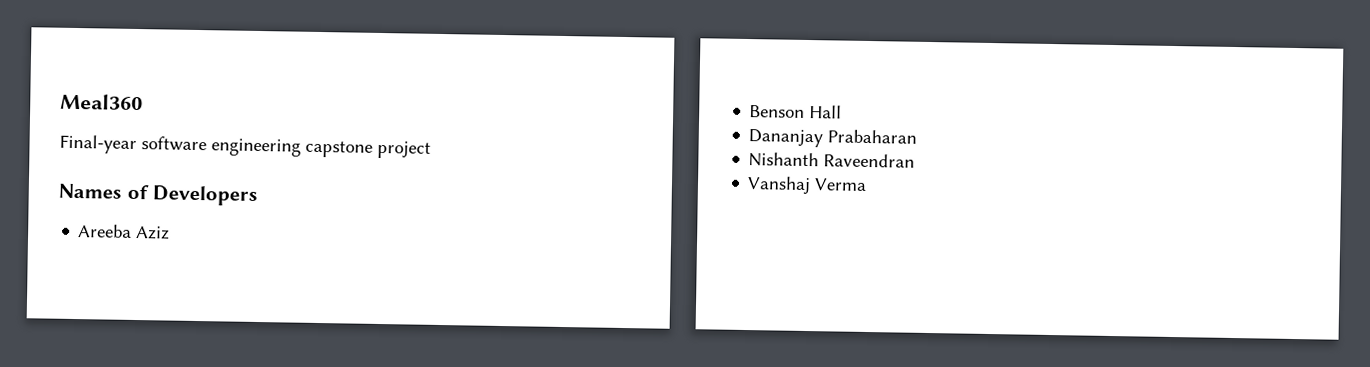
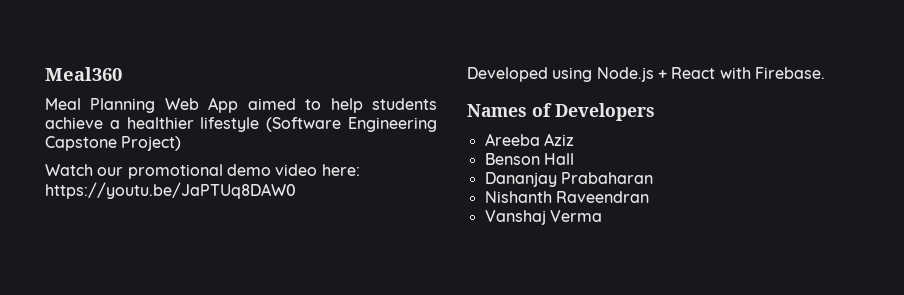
[59,134,431,159] Final-year software engineering capstone project -> [45,97,437,113] [45,117,438,132] [45,136,182,151] [45,164,360,179] [45,182,296,199] [467,67,825,82] Meal Planning Web App aimed to help students achieve a healthier lifestyle (Software Engineering Capstone Project) // Watch our promotional demo video here: https://youtu.be/JaPTUq8DAW0 // Developed using Node.js + React with Firebase.

